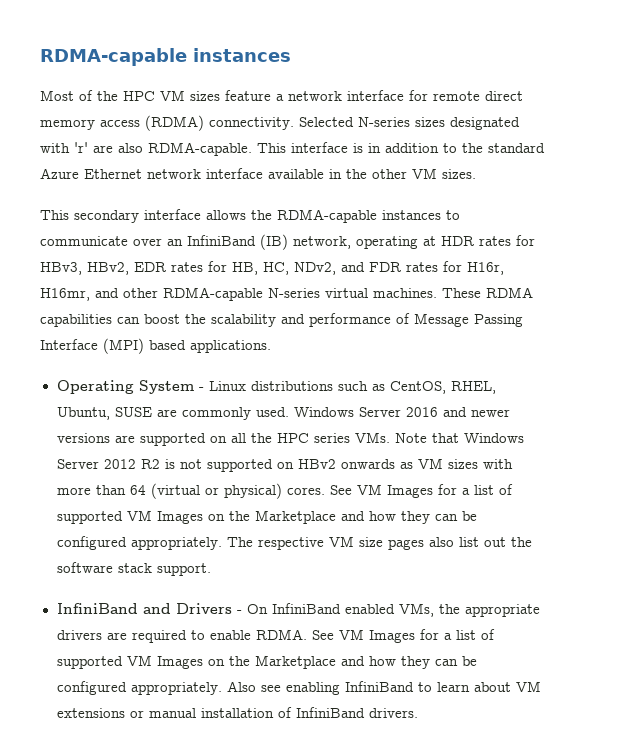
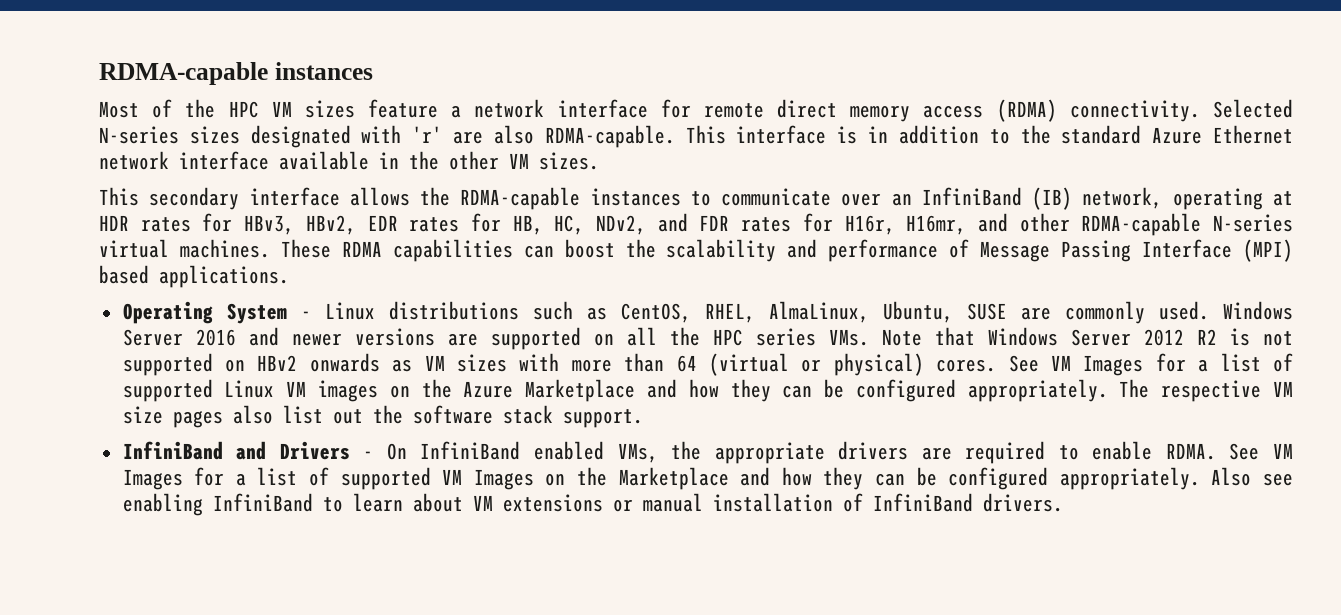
(496, 387) none -> [768,301,869,323] AlmaLinux,
[126,510,250,524] VM Images on the -> [224,379,514,402] Linux VM images on the Azure

